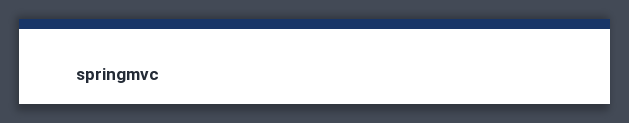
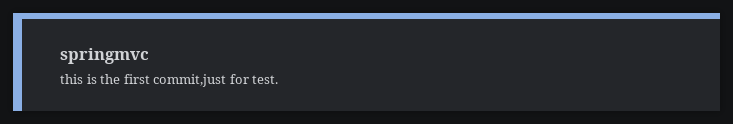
(159, 75) none -> [60,74,279,87] // this is the first commit,just for test.

